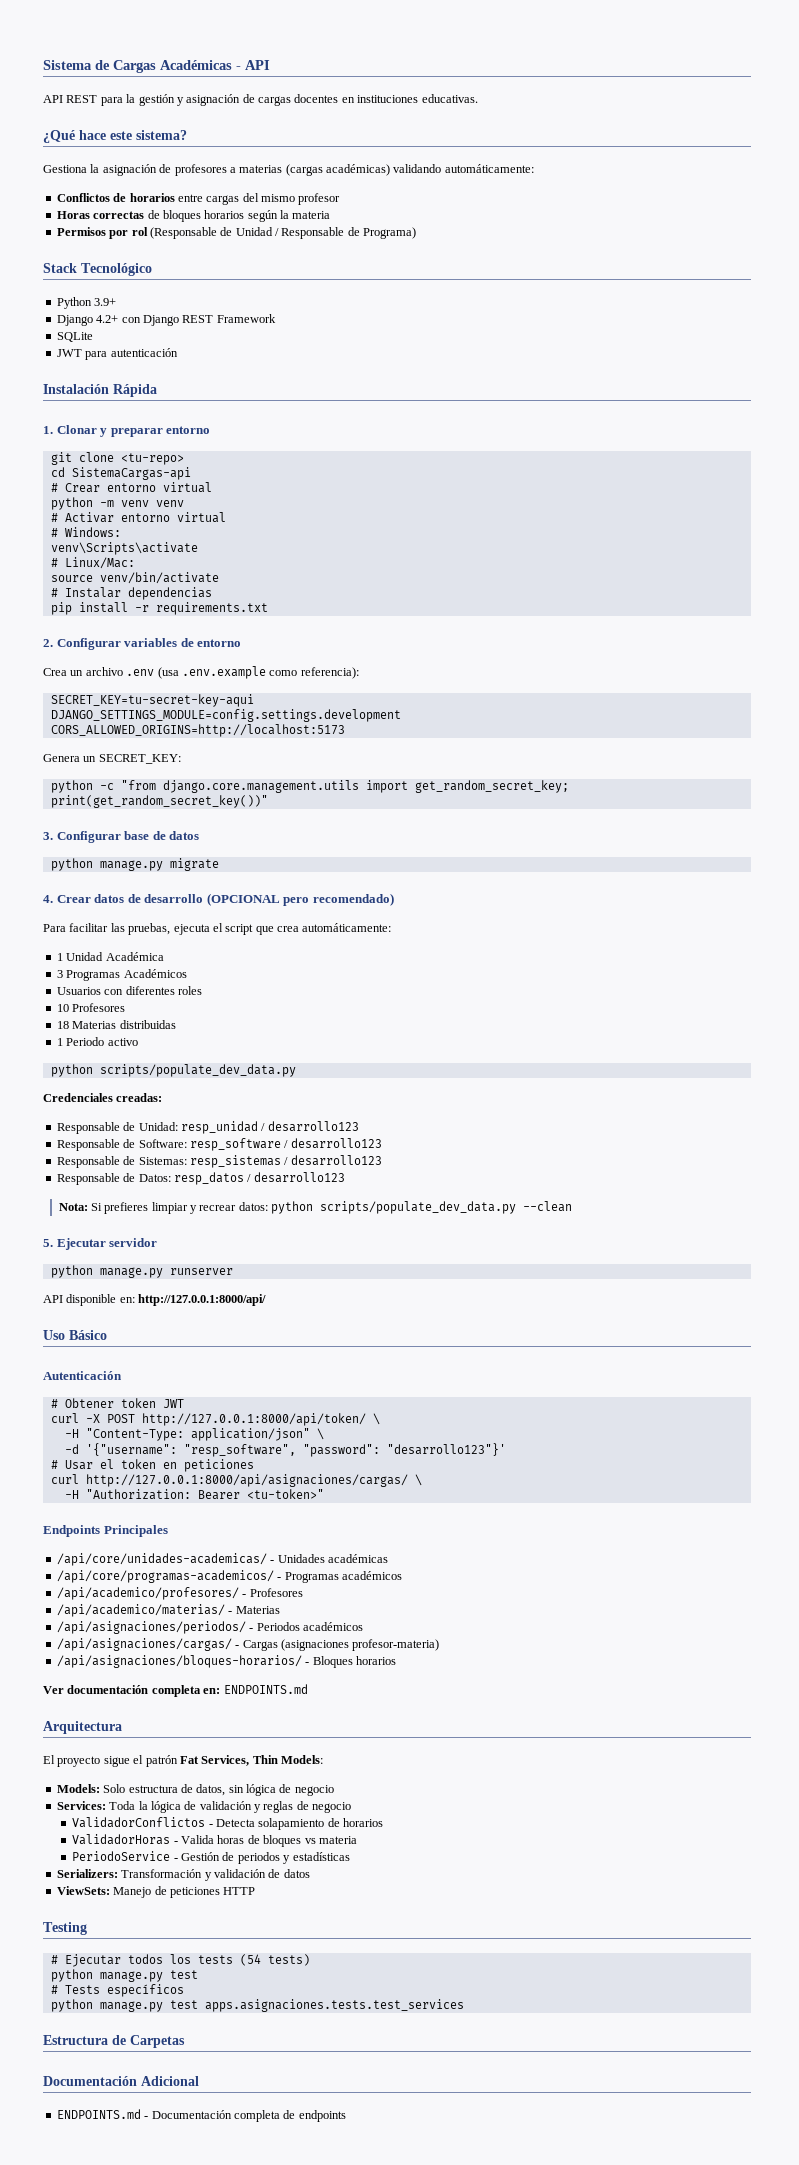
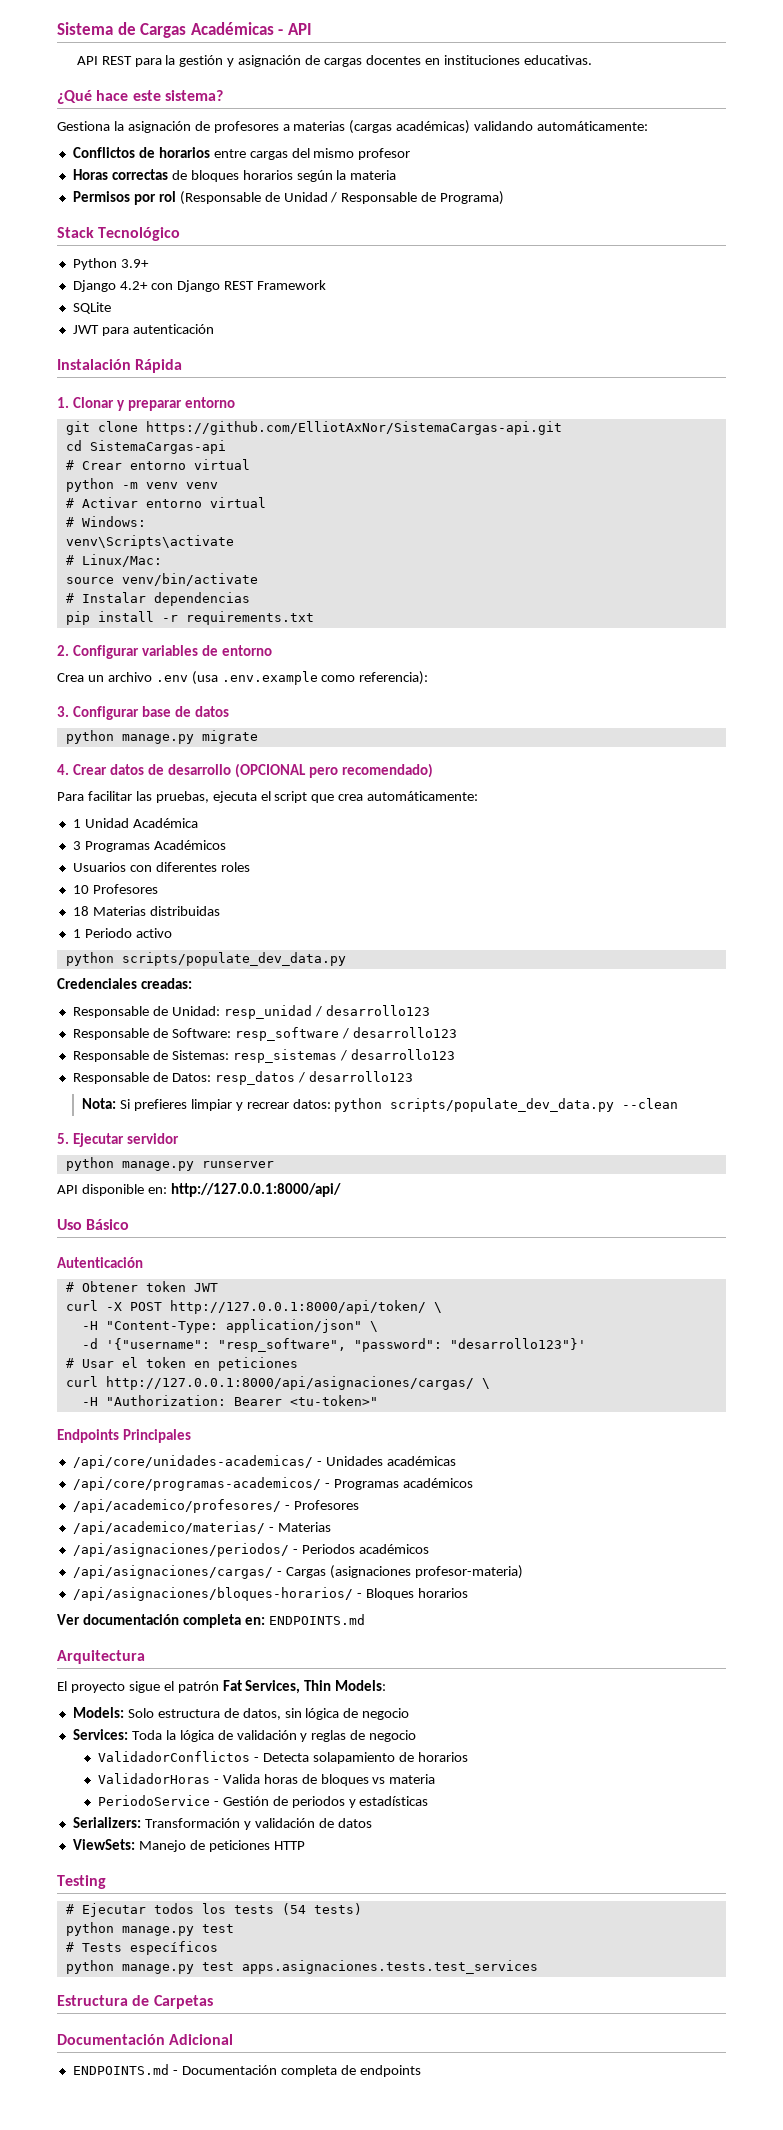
[120,453,184,465] <tu-repo> -> [145,421,562,435] https://github.com/ElliotAxNor/SistemaCargas-api.git
[50,694,254,707] [50,709,401,722] [50,724,345,737] [43,754,181,764] [50,780,569,793] [50,795,268,808] // SECRET_KEY=tu-secret-key-aqui // DJANGO_SETTINGS_MODULE=config.settings.development // CORS_ALLOWED_ORIGINS=http://localhost:5173 // Genera un SECRET_KEY: // python -c "from django.core.management.utils import get_random_secret_key; print(get_random_secret_key())" -> (429, 678) none

